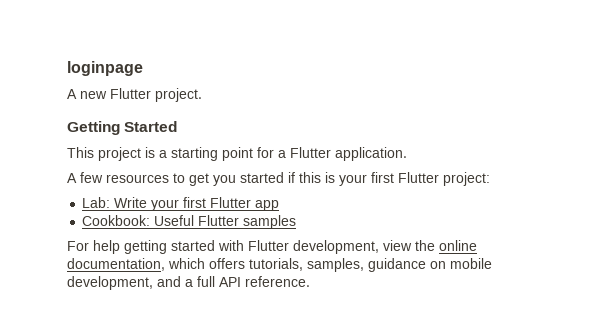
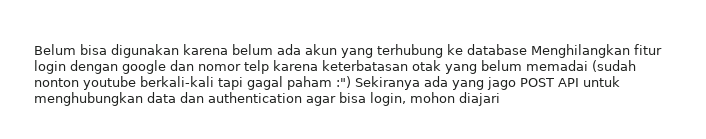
[67,61,143,76] [67,88,202,102] [67,121,178,135] [67,147,407,161] [67,172,490,186] [82,197,280,211] [82,215,297,229] [67,240,477,254] [67,258,492,272] [67,276,310,290] loginpage // A new Flutter project. // Getting Started // This project is a starting point for a Flutter application. // A few resources to get you started if this is your first Flutter project: // Lab: Write your first Flutter app // Cookbook: Useful Flutter samples // For help getting started with Flutter development, view the online documentation, which offers tutorials, samples, guidance on mobile development, and a full API reference. -> [34,44,662,58] [34,60,636,74] [34,76,620,90] [34,92,500,106] Belum bisa digunakan karena belum ada akun yang terhubung ke database Menghilangkan fitur login dengan google dan nomor telp karena keterbatasan otak yang belum memadai (sudah nonton youtube berkali-kali tapi gagal paham :") Sekiranya ada yang jago POST API untuk menghubungkan data dan authentication agar bisa login, mohon diajari

